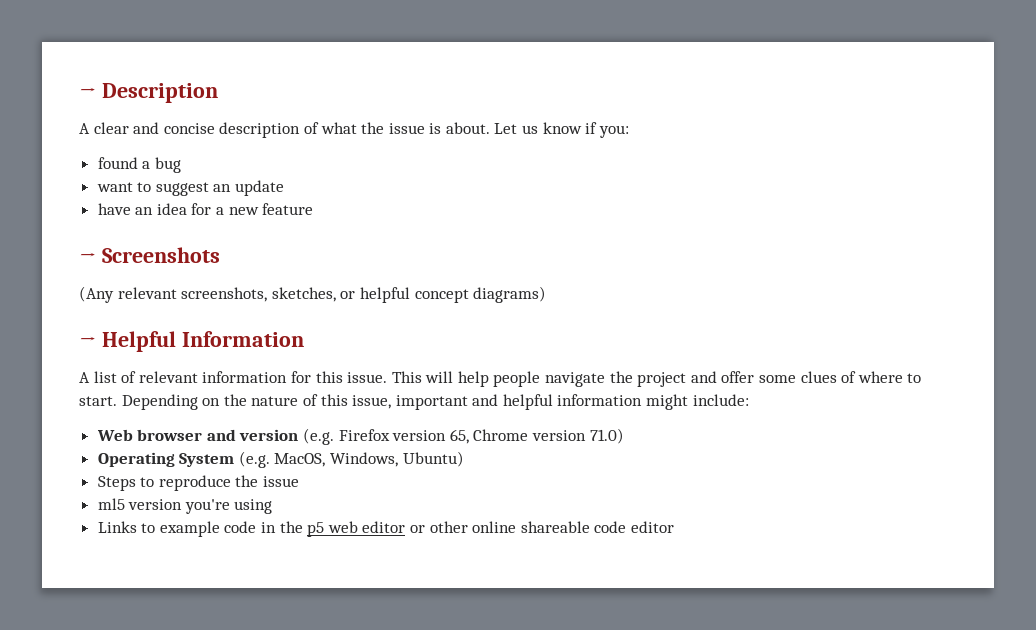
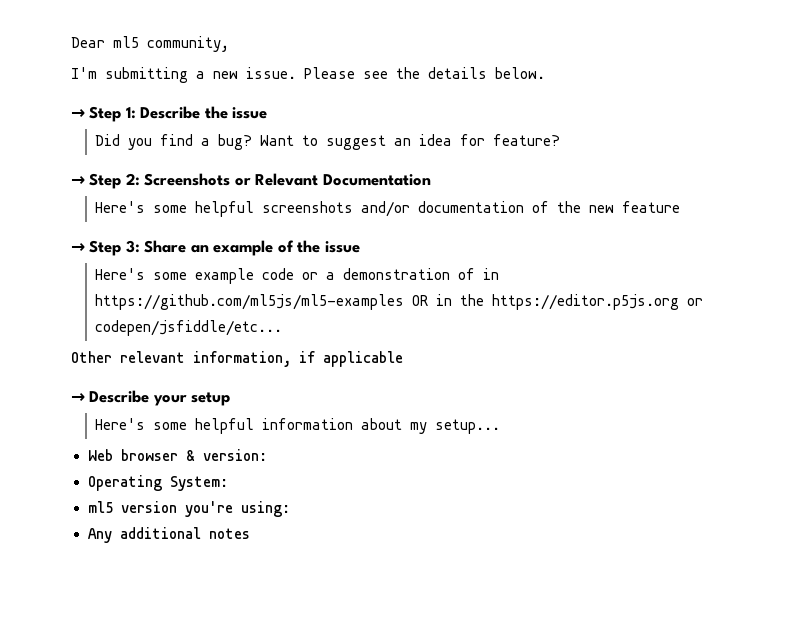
[79,83,218,103] [79,122,629,138] [97,157,181,173] [96,180,285,196] [97,203,314,215] [79,247,220,263] [79,286,547,303] [79,331,304,352] [79,371,922,387] [79,394,749,410] [96,428,624,445] [97,451,464,468] [97,475,300,491] [97,498,273,514] [97,521,674,537] → Description // A clear and concise description of what the issue is about. Let us know if you: // found a bug // want to suggest an update // have an idea for a new feature // → Screenshots // (Any relevant screenshots, sketches, or helpful concept diagrams) // → Helpful Information // A list of relevant information for this issue. This will help people navigate the project and offer some clues of where to start. Depending on the nature of this issue, important and helpful information might include: // Web browser and version (e.g. Firefox version 65, Chrome version 71.0) // Operating System (e.g. MacOS, Windows, Ubuntu) // Steps to reproduce the issue // ml5 version you're using // Links to example code in the p5 web editor or other online shareable code editor -> [71,36,229,52] [71,67,545,83] [71,106,268,122] [95,134,561,150] [71,173,431,189] [95,201,681,217] [71,240,360,256] [95,268,500,284] [95,294,704,310] [95,320,283,336] [71,351,403,367] [71,390,231,406] [95,418,501,434] [87,449,267,461] [87,475,228,491] [87,501,290,517] [87,527,250,543] Dear ml5 community, // I'm submitting a new issue. Please see the details below. // → Step 1: Describe the issue // Did you find a bug? Want to suggest an idea for feature? // → Step 2: Screenshots or Relevant Documentation // Here's some helpful screenshots and/or documentation of the new feature // → Step 3: Share an example of the issue // Here's some example code or a demonstration of in https://github.com/ml5js/ml5-examples OR in the https://editor.p5js.org or codepen/jsfiddle/etc... // Other relevant information, if applicable // → Describe your setup // Here's some helpful information about my setup... // Web browser & version: // Operating System: // ml5 version you're using: // Any additional notes

